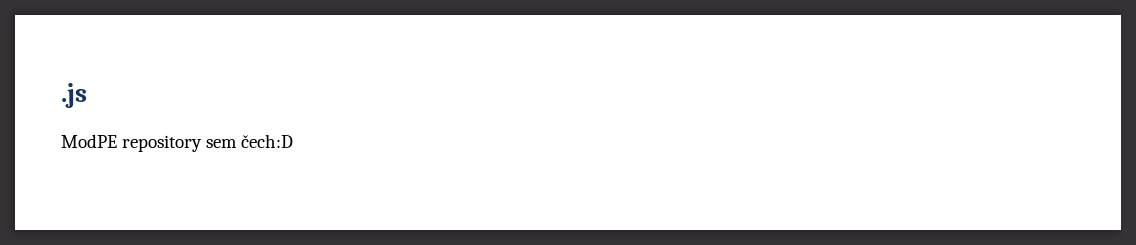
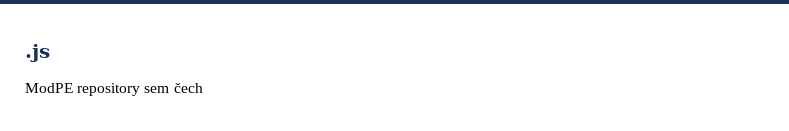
[241,134,294,148] čech:D -> [173,83,203,93] čech

